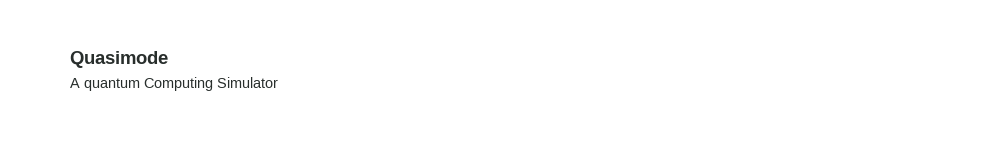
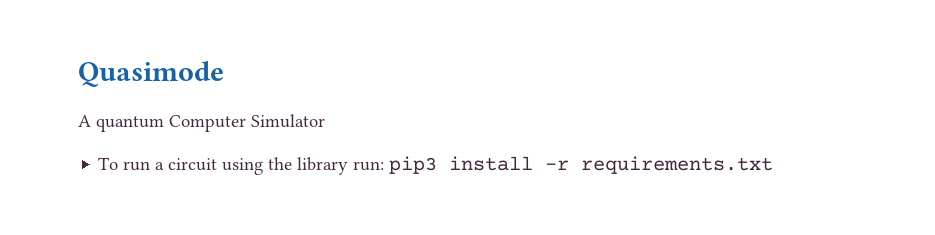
[144,77,213,91] Computing -> [169,115,246,132] Computer
(278, 82) none -> [98,156,774,175] // To run a circuit using the library run: pip3 install -r requirements.txt

